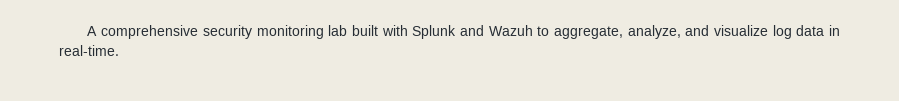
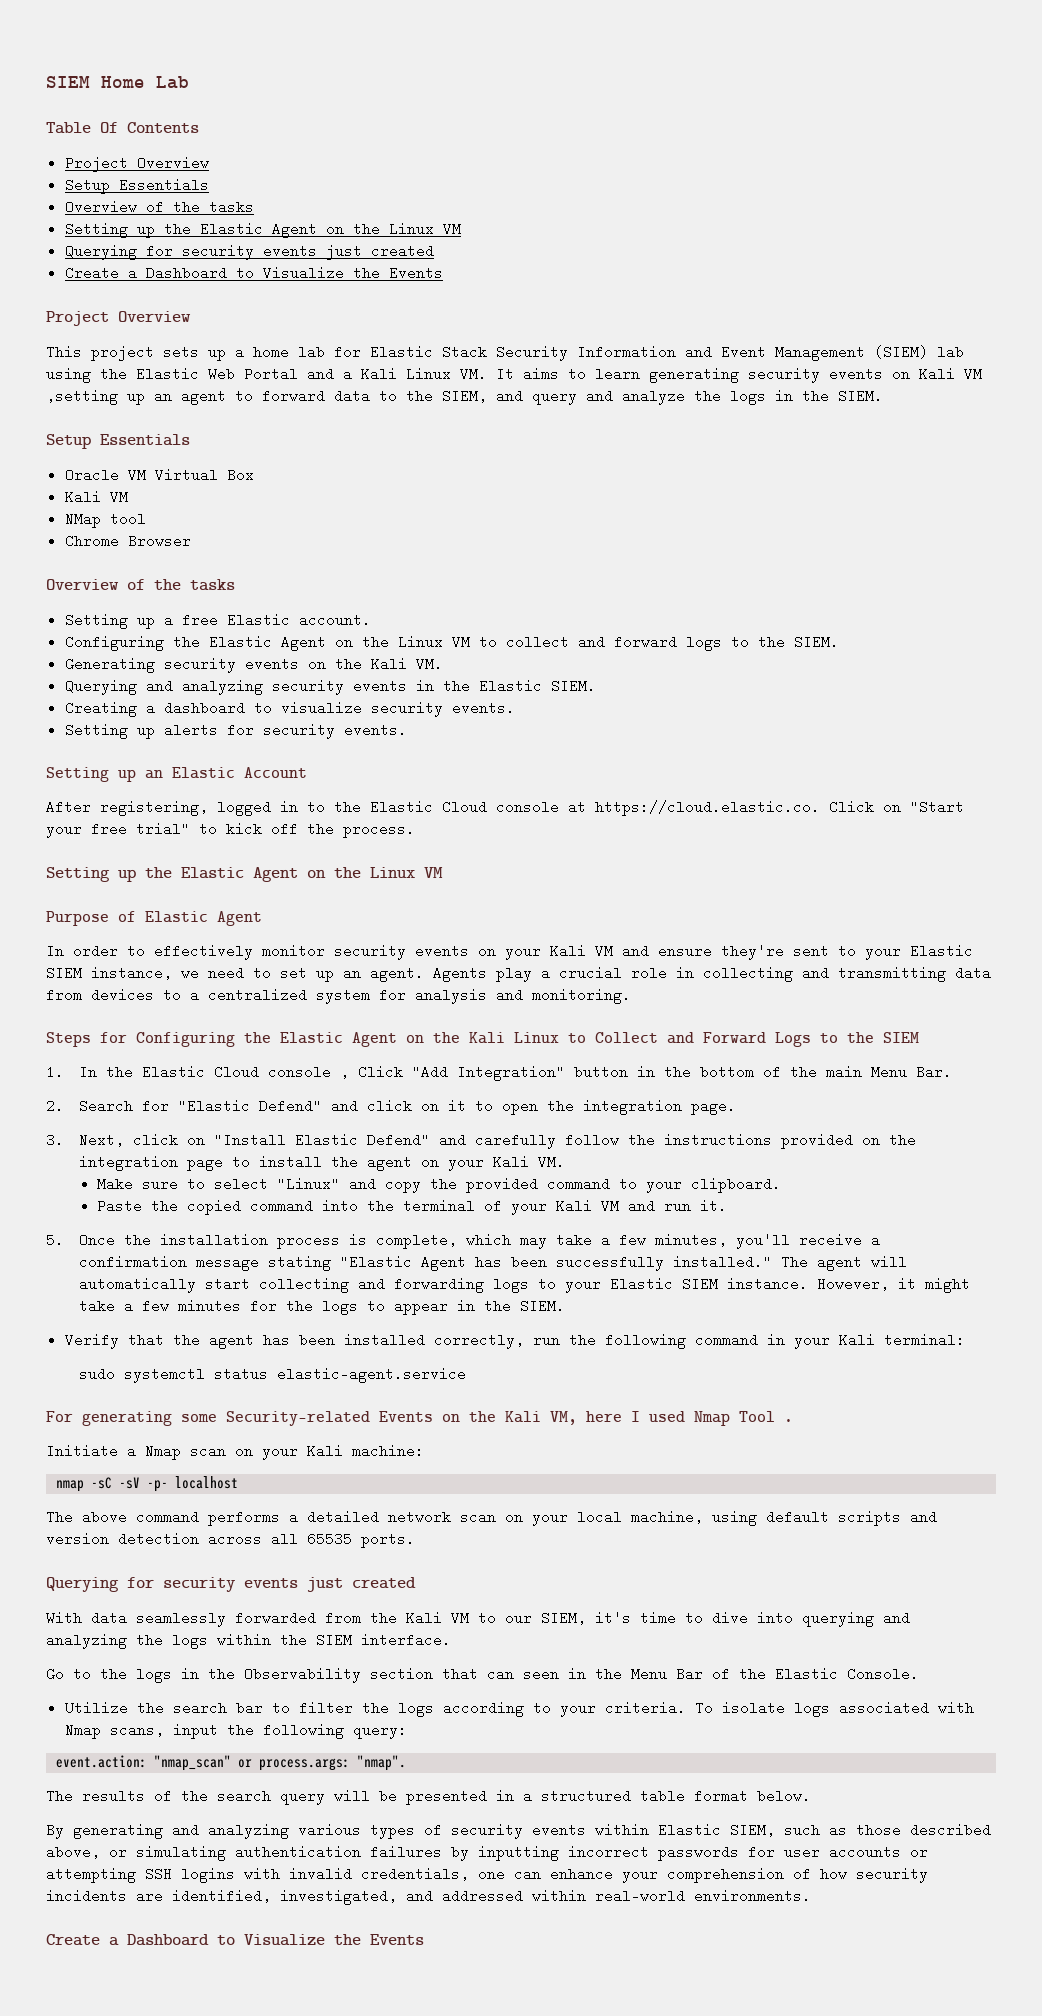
[87,25,841,39] [59,45,119,56] A comprehensive security monitoring lab built with Splunk and Wazuh to aggregate, analyze, and visualize log data in real-time. -> [46,76,189,89] [46,122,199,134] [64,156,209,172] [64,178,209,194] [64,200,254,214] [64,222,461,238] [64,244,434,260] [64,266,443,280] [46,311,191,326] [46,345,964,361] [46,367,982,383] [46,389,883,405] [46,434,190,449] [64,468,254,482] [64,490,128,504] [64,512,146,528] [64,534,191,548] [46,579,235,591] [64,613,371,629] [64,635,839,651] [64,657,443,673] [64,679,596,695] [64,701,515,717] [64,723,407,739] [46,767,307,782] [46,800,964,816] [46,822,415,838] [46,867,443,882] [46,911,262,926] [46,944,973,960] [46,966,991,982] [46,988,631,1004] [46,1032,919,1047] [46,1065,952,1081] [46,1099,736,1115] [46,1133,916,1149] [78,1155,565,1171] [97,1177,782,1193] [97,1199,728,1215] [46,1233,880,1249] [78,1255,907,1271] [78,1277,970,1293] [78,1299,565,1315] [64,1333,965,1349] [78,1367,466,1383] [46,1411,793,1426] [46,1444,424,1460] [56,1476,239,1492] [46,1510,937,1526] [46,1532,415,1548] [46,1577,416,1592] [46,1611,910,1627] [46,1633,451,1649] [46,1667,919,1683] [64,1701,974,1717] [64,1723,407,1739] [56,1755,407,1771] [46,1789,811,1805] [46,1823,991,1839] [46,1845,928,1861] [46,1867,928,1883] [46,1889,811,1905] [46,1934,424,1946] SIEM Home Lab // Table Of Contents // Project Overview // Setup Essentials // Overview of the tasks // Setting up the Elastic Agent on the Linux VM // Querying for security events just created // Create a Dashboard to Visualize the Events // Project Overview // This project sets up a home lab for Elastic Stack Security Information and Event Management (SIEM) lab using the Elastic Web Portal and a Kali Linux VM. It aims to learn generating security events on Kali VM ,setting up an agent to forward data to the SIEM, and query and analyze the logs in the SIEM. // Setup Essentials // Oracle VM Virtual Box // Kali VM // NMap tool // Chrome Browser // Overview of the tasks // Setting up a free Elastic account. // Configuring the Elastic Agent on the Linux VM to collect and forward logs to the SIEM. // Generating security events on the Kali VM. // Querying and analyzing security events in the Elastic SIEM. // Creating a dashboard to visualize security events. // Setting up alerts for security events. // Setting up an Elastic Account // After registering, logged in to the Elastic Cloud console at https://cloud.elastic.co. Click on "Start your free trial" to kick off the process. // Setting up the Elastic Agent on the Linux VM // Purpose of Elastic Agent // In order to effectively monitor security events on your Kali VM and ensure they're sent to your Elastic SIEM instance, we need to set up an agent. Agents play a crucial role in collecting and transmitting data from devices to a centralized system for analysis and monitoring. // Steps for Configuring the Elastic Agent on the Kali Linux to Collect and Forward Logs to the SIEM // 1. In the Elastic Cloud console , Click "Add Integration" button in the bottom of the main Menu Bar. // 2. Search for "Elastic Defend" and click on it to open the integration page. // 3. Next, click on "Install Elastic Defend" and carefully follow the instructions provided on the integration page to install the agent on your Kali VM. // Make sure to select "Linux" and copy the provided command to your clipboard. // Paste the copied command into the terminal of your Kali VM and run it. // 5. Once the installation process is complete, which may take a few minutes, you'll receive a confirmation message stating "Elastic Agent has been successfully installed." The agent will automatically start collecting and forwarding logs to your Elastic SIEM instance. However, it might take a few minutes for the logs to appear in the SIEM. // Verify that the agent has been installed correctly, run the following command in your Kali terminal: // sudo systemctl status elastic-agent.service // For generating some Security-related Events on the Kali VM, here I used Nmap Tool . // Initiate a Nmap scan on your Kali machine: // nmap -sC -sV -p- localhost // The above command performs a detailed network scan on your local machine, using default scripts and version detection across all 65535 ports. // Querying for security events just created // With data seamlessly forwarded from the Kali VM to our SIEM, it's time to dive into querying and analyzing the logs within the SIEM interface. // Go to the logs in the Observability section that can seen in the Menu Bar of the Elastic Console. // Utilize the search bar to filter the logs according to your criteria. To isolate logs associated with Nmap scans, input the following query: // event.action: "nmap_scan" or process.args: "nmap". // The results of the search query will be presented in a structured table format below. // By generating and analyzing various types of security events within Elastic SIEM, such as those described above, or simulating authentication failures by inputting incorrect passwords for user accounts or attempting SSH logins with invalid credentials, one can enhance your comprehension of how security incidents are identified, investigated, and addressed within real-world environments. // Create a Dashboard to Visualize the Events

